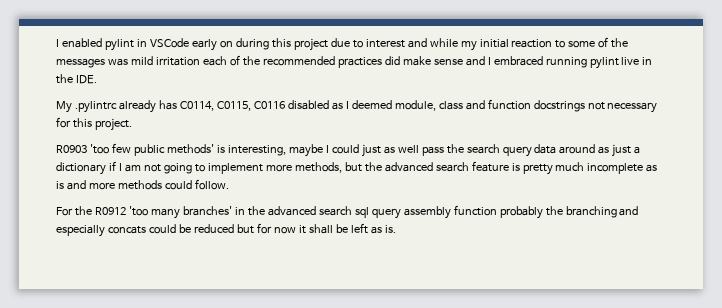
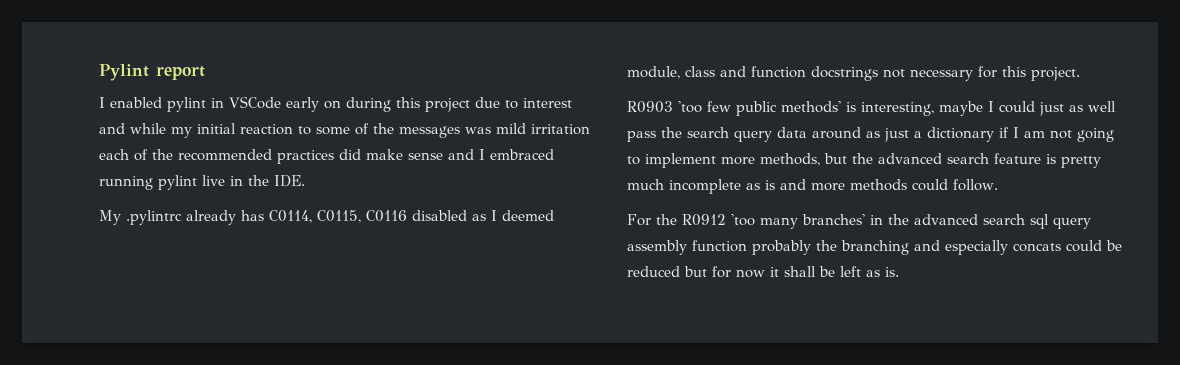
(56, 43) none -> [99,64,205,81] Pylint report //

